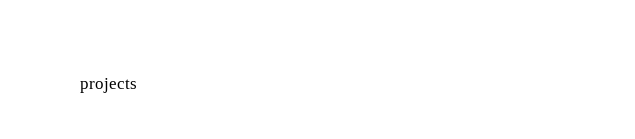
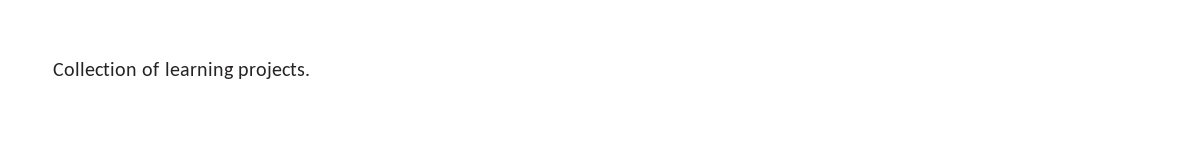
[80,78,137,93] projects -> [53,62,311,79] Collection of learning projects.

